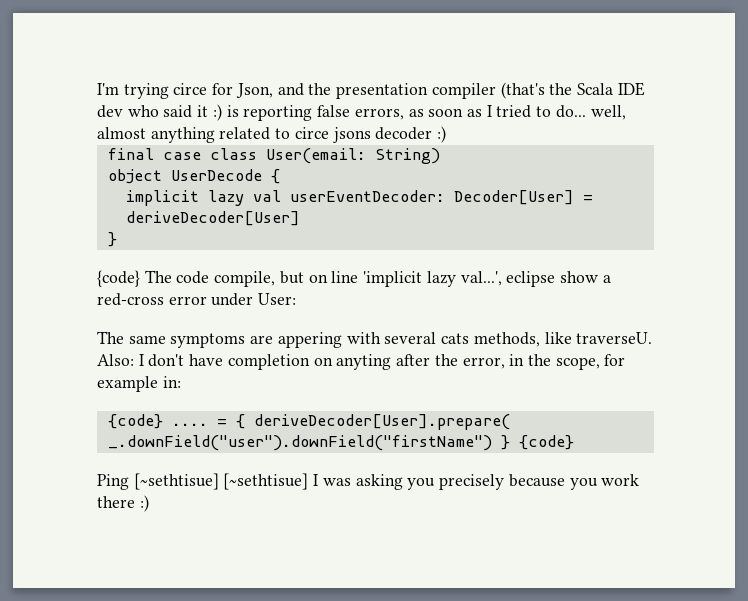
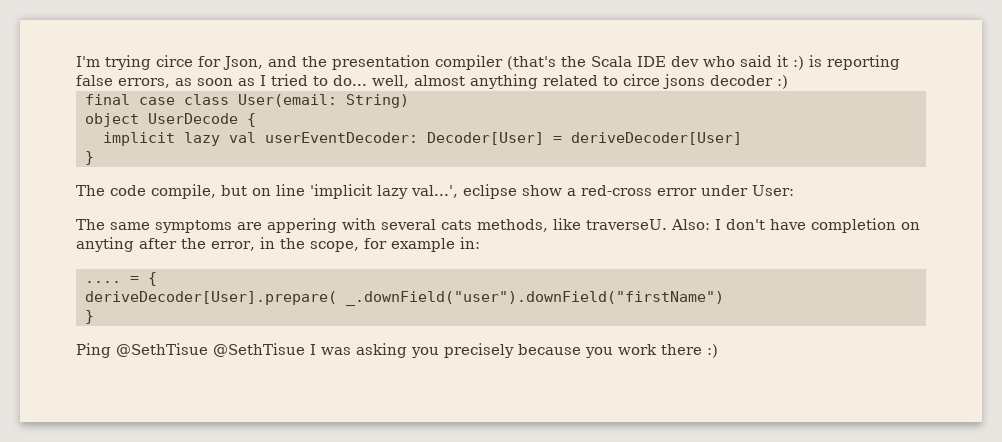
[97,270,140,287] {code} -> (94, 158) none
[107,414,163,429] {code} -> (480, 243) none
(245, 421) none -> (157, 279) //
[500,435,574,450] } {code} -> [85,310,94,324] // }
[133,473,309,490] [~sethtisue] [~sethtisue] -> [116,343,305,357] @SethTisue @SethTisue

